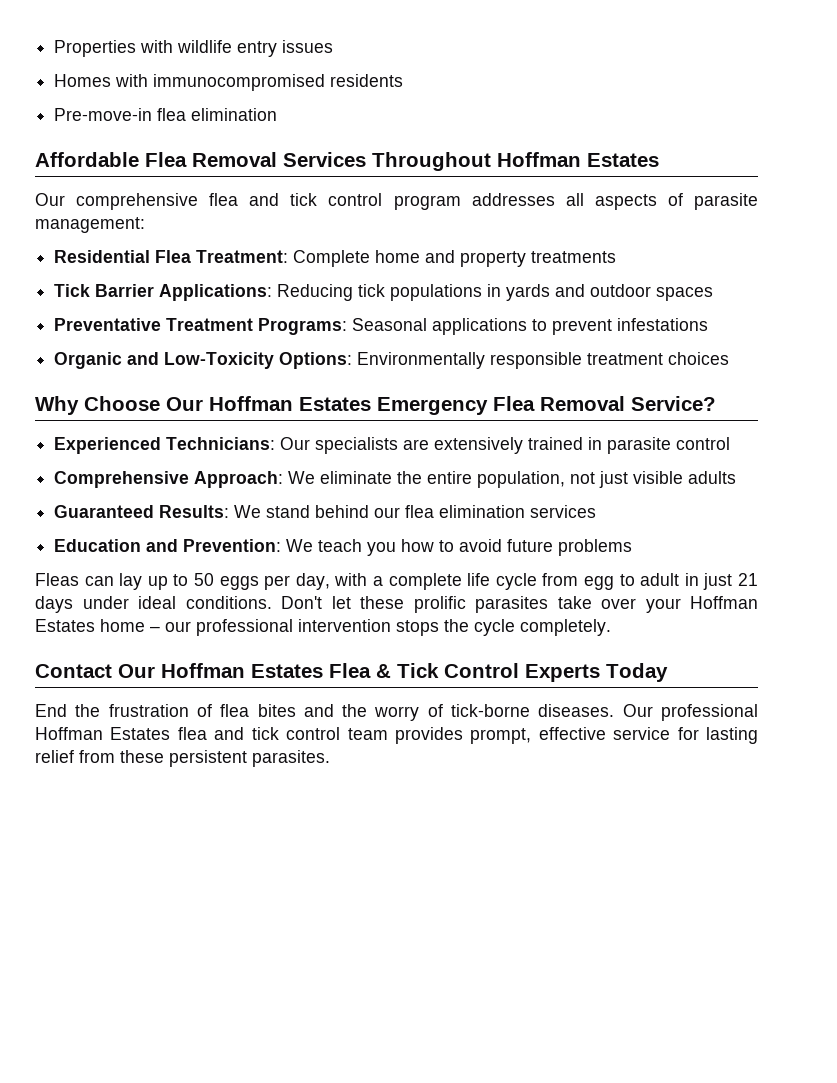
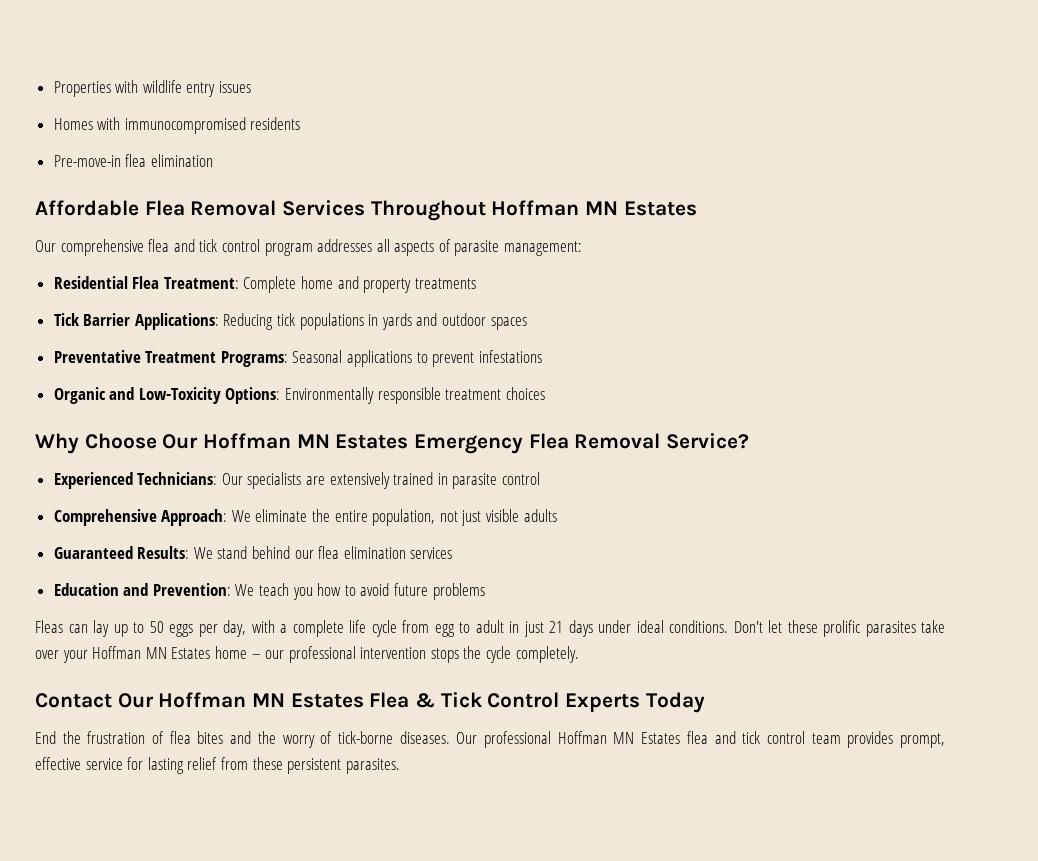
(581, 159) none -> [585,201,619,215] MN
(293, 403) none -> [296,434,330,448] MN
(758, 602) none -> [145,647,167,659] MN
(245, 670) none -> [252,693,286,707] MN
(103, 733) none -> [613,732,635,744] MN

